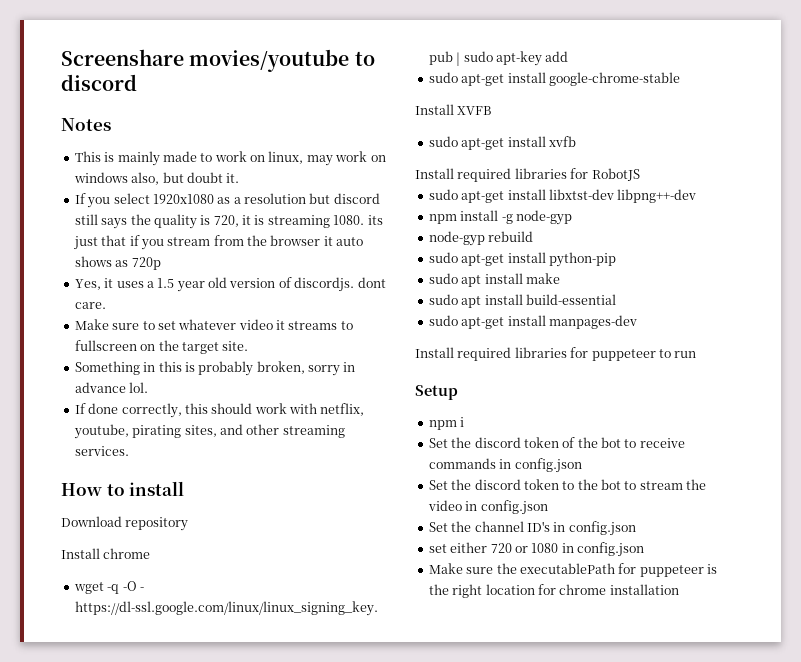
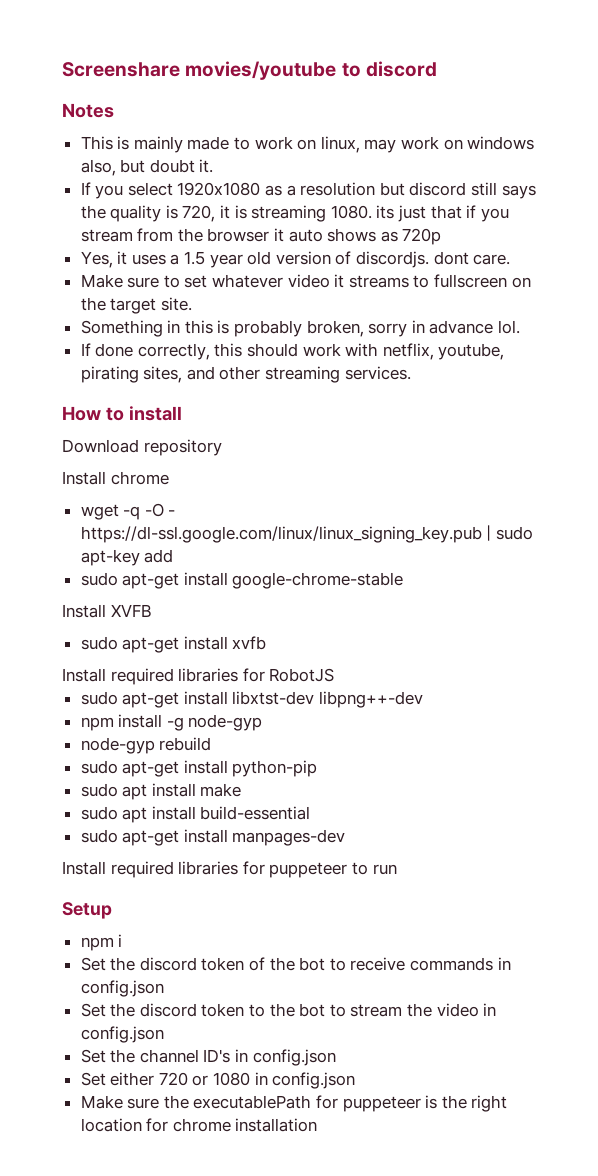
[428,544,447,553] set -> [80,1072,106,1086] Set

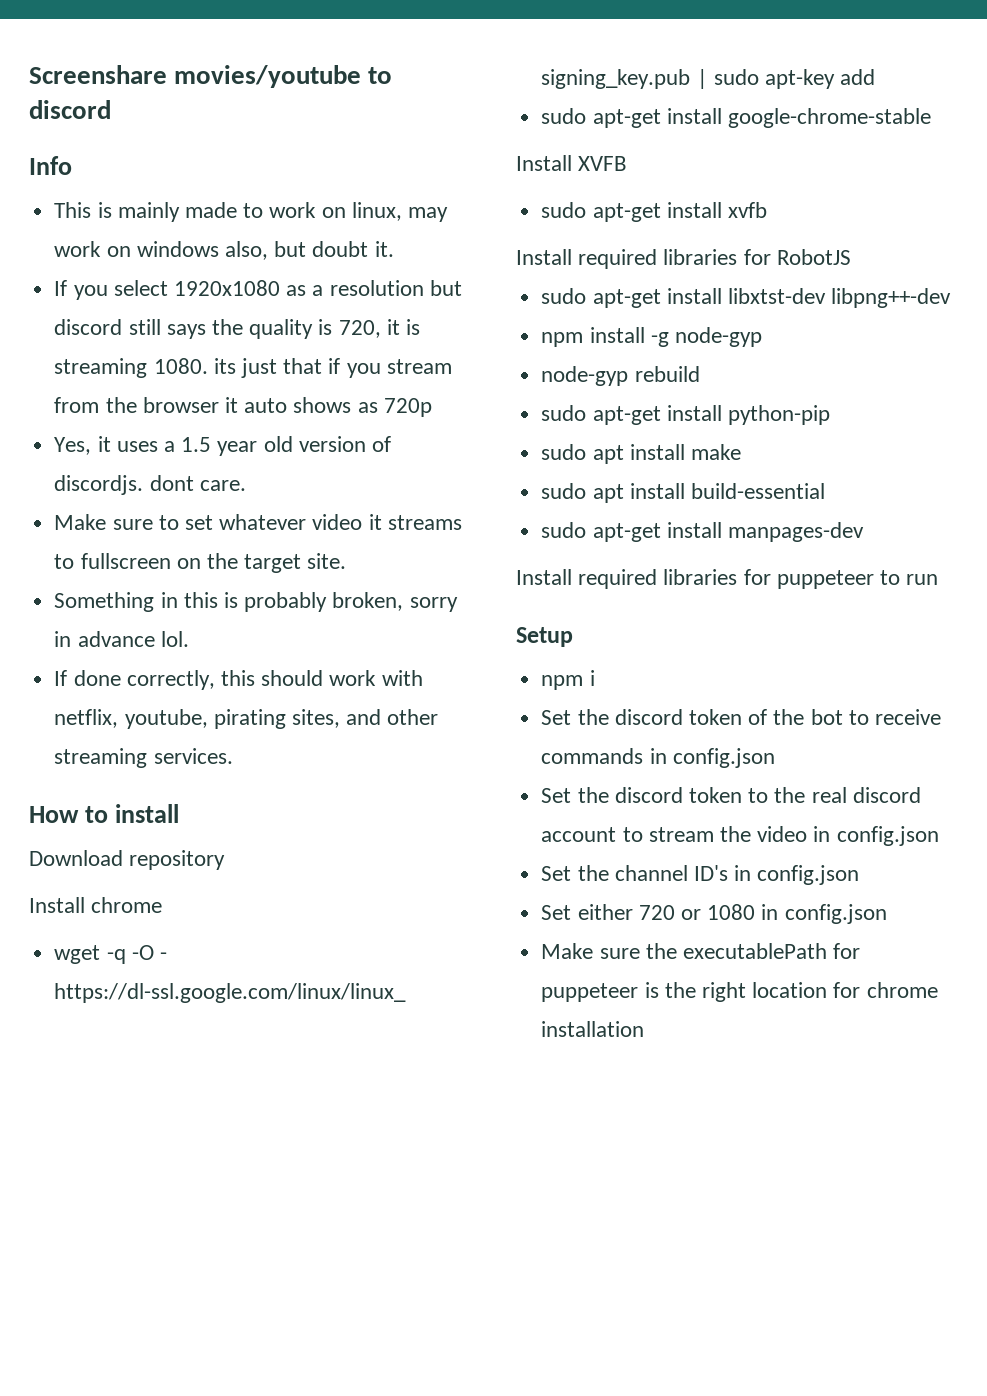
[62,103,114,118] Notes -> [29,156,72,175] Info
[299,1003,326,1017] bot -> [811,787,921,803] [541,827,617,842] real discord account

